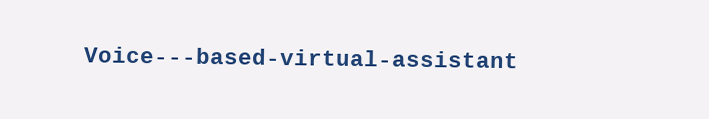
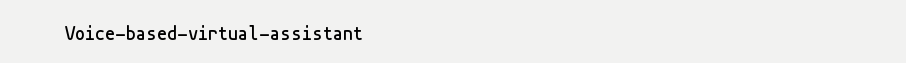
[83,46,519,69] Voice---based-virtual-assistant -> [65,25,363,40] Voice-based-virtual-assistant

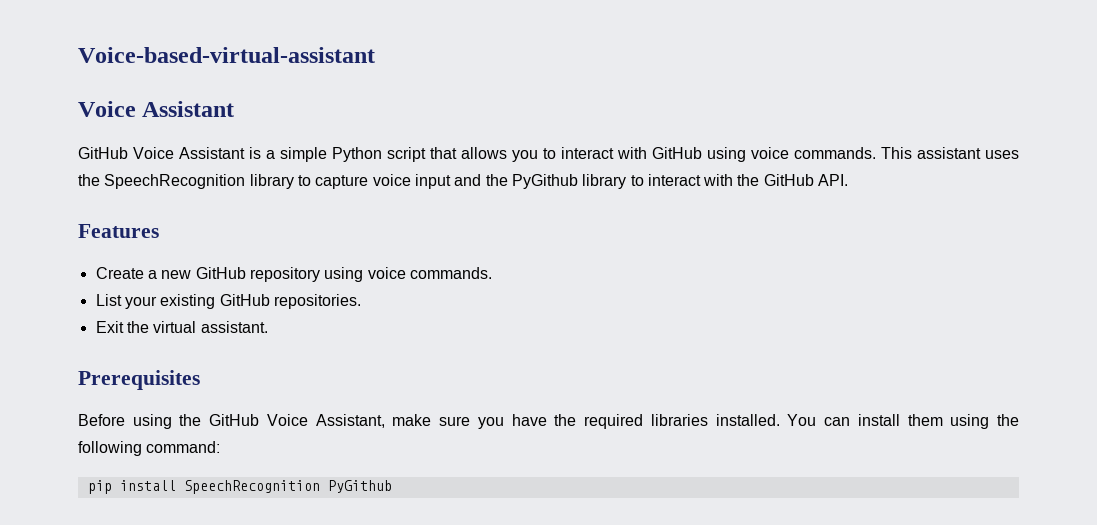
(363, 32) none -> [78,101,235,117] [78,147,1019,162] [78,174,849,189] [78,224,159,238] [95,267,492,282] [95,294,361,309] [95,321,268,333] [78,370,200,390] [78,414,1019,429] [78,441,221,456] [87,480,392,494] // Voice Assistant // GitHub Voice Assistant is a simple Python script that allows you to interact with GitHub using voice commands. This assistant uses the SpeechRecognition library to capture voice input and the PyGithub library to interact with the GitHub API. // Features // Create a new GitHub repository using voice commands. // List your existing GitHub repositories. // Exit the virtual assistant. // Prerequisites // Before using the GitHub Voice Assistant, make sure you have the required libraries installed. You can install them using the following command: // pip install SpeechRecognition PyGithub

